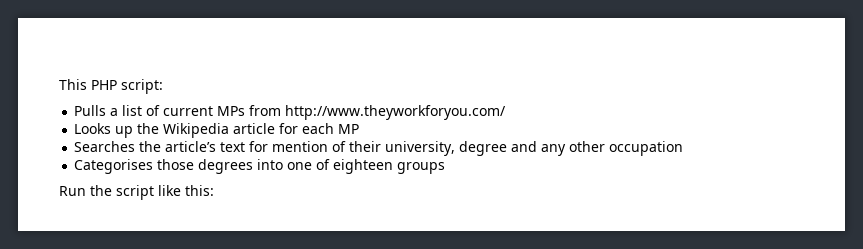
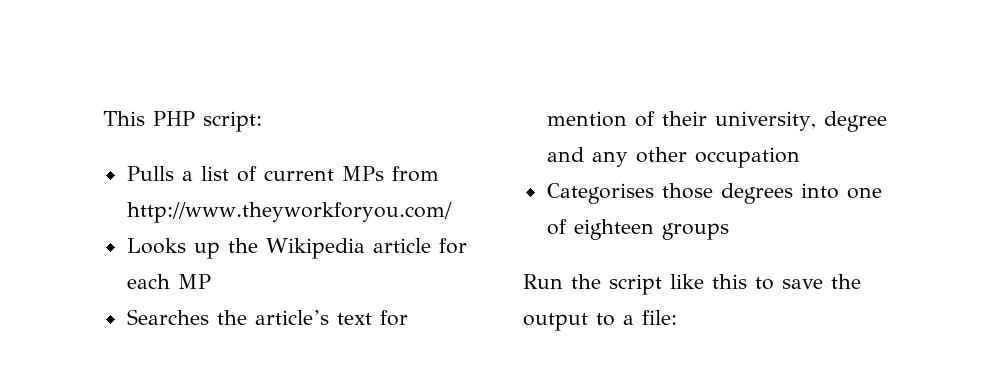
[185,185,214,196] this: -> [712,274,861,290] [523,310,677,331] this to save the output to a file:

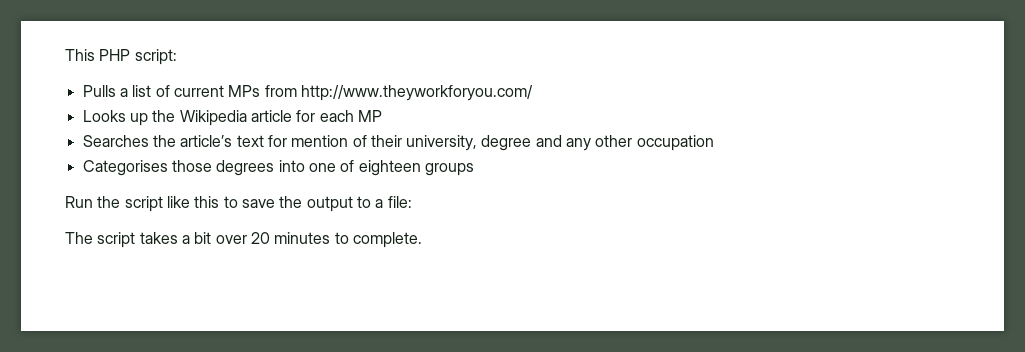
(677, 317) none -> [65,232,422,248] // The script takes a bit over 20 minutes to complete.

